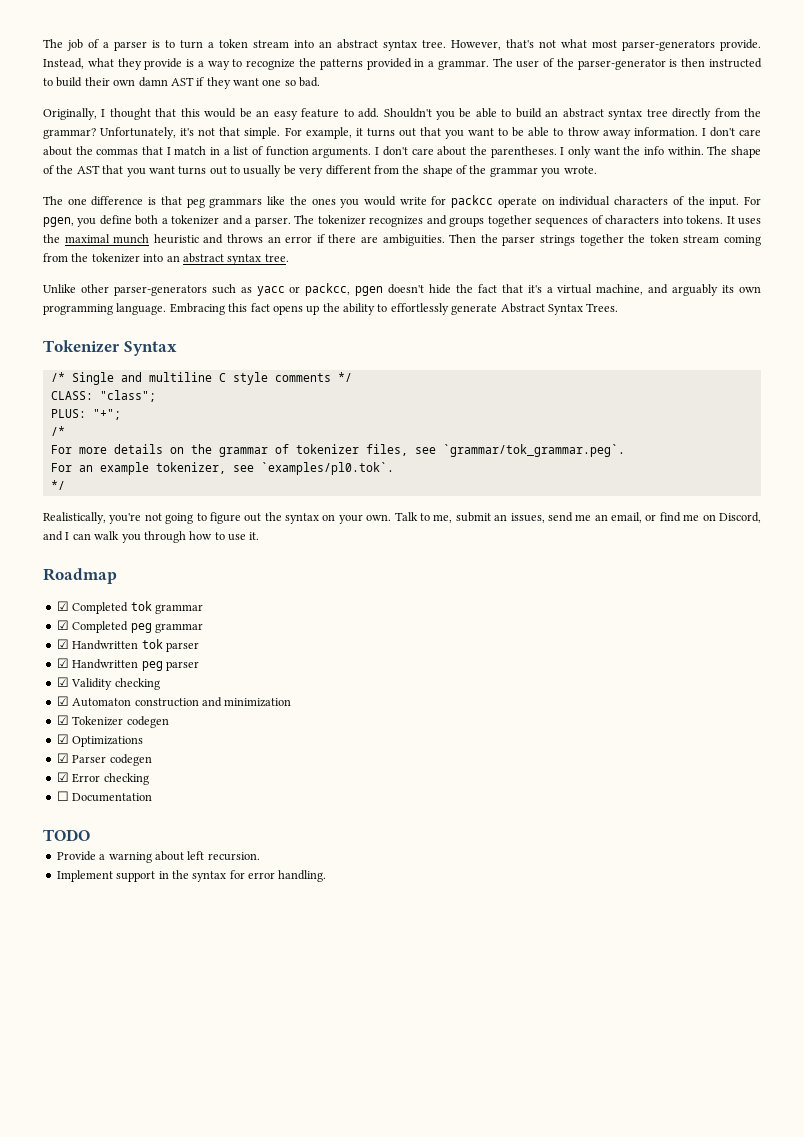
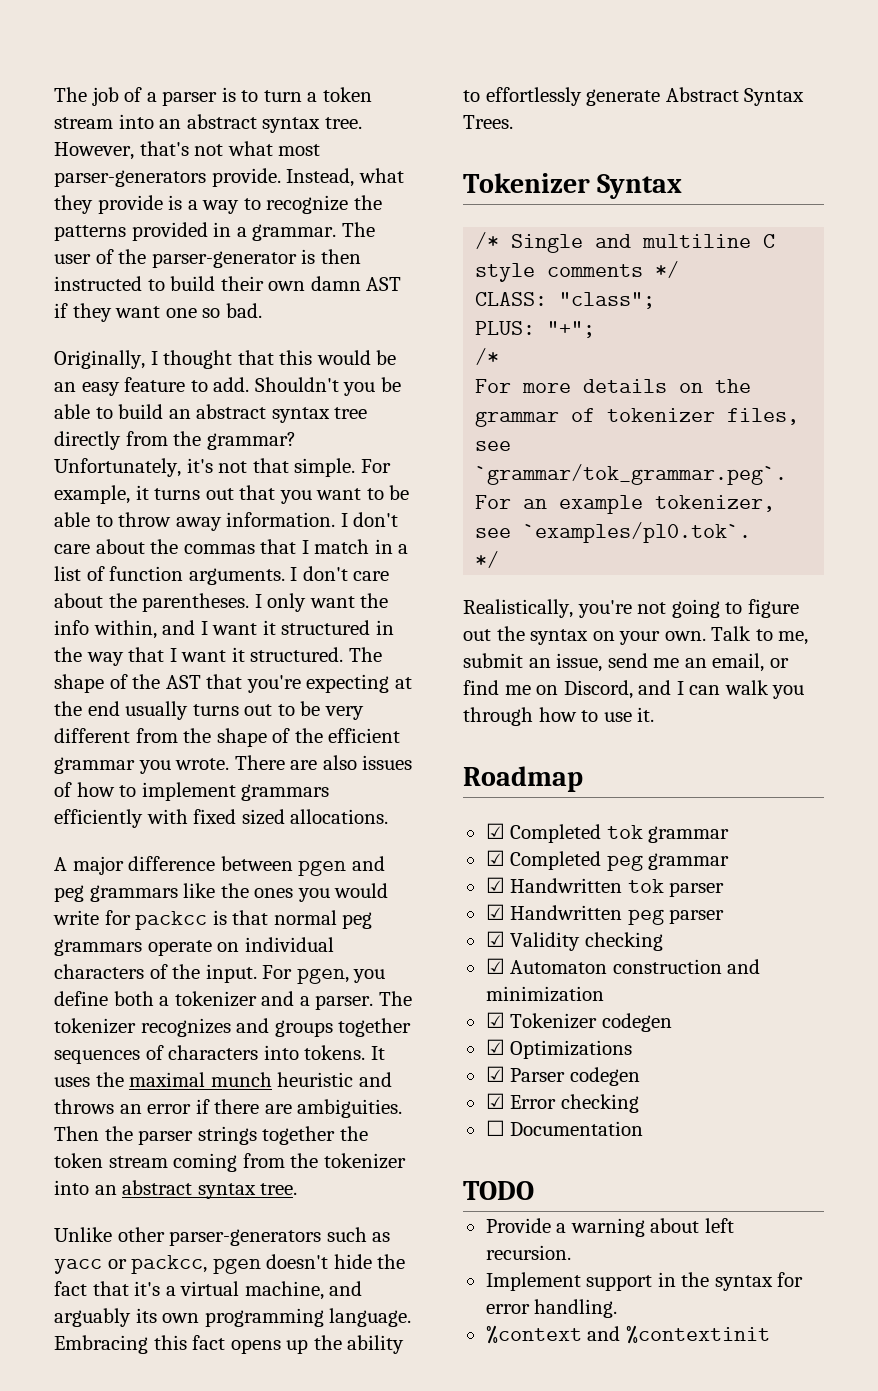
[667,146,704,155] within. -> [93,620,394,639] [54,647,344,666] within, and I want it structured in the way that I want it structured.
[126,166,175,177] you want -> [246,674,412,693] [54,701,189,720] you're expecting at the end usually
[243,165,282,177] usually -> (295, 710) none
(487, 169) none -> [328,728,401,743] efficient
[43,196,182,206] // The one difference is that -> [234,755,413,770] [54,782,330,801] [54,809,389,828] [54,856,385,876] There are also issues of how to implement grammars efficiently with fixed sized allocations. // A major difference between pgen and
(494, 201) none -> [212,910,373,929] [54,939,142,956] is that normal peg grammars
[510,513,545,523] issues, -> [556,653,603,672] issue,
(327, 876) none -> [485,1325,770,1344] // %context and %contextinit

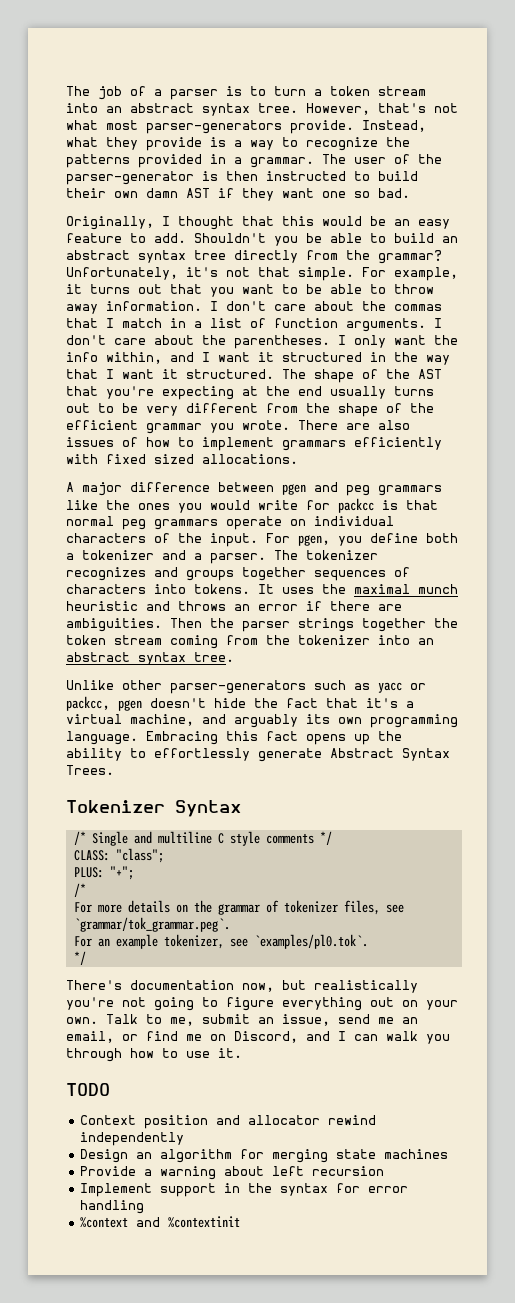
[463,599,573,618] Realistically, -> [66,980,418,993] There's documentation now, but realistically
[463,626,589,645] out the syntax -> [282,997,394,1011] everything out
[463,766,583,792] [485,823,730,843] [485,850,730,871] [485,877,725,897] [485,904,725,925] [485,931,663,951] [485,958,761,974] [485,986,604,1002] [485,1012,672,1032] [485,1039,633,1059] [485,1066,640,1086] [485,1093,639,1113] [485,1120,644,1136] [463,1181,534,1200] Roadmap // ☑ Completed tok grammar // ☑ Completed peg grammar // ☑ Handwritten tok parser // ☑ Handwritten peg parser // ☑ Validity checking // ☑ Automaton construction and minimization // ☑ Tokenizer codegen // ☑ Optimizations // ☑ Parser codegen // ☑ Error checking // ☐ Documentation // TODO -> [66,1083,110,1096] [80,1115,377,1129] [80,1132,185,1146] [80,1149,449,1163] TODO // Context position and allocator rewind independently // Design an algorithm for merging state machines
[485,1245,571,1260] recursion. -> [312,1166,385,1176] recursion
[534,1299,618,1318] handling. -> [80,1200,145,1214] handling

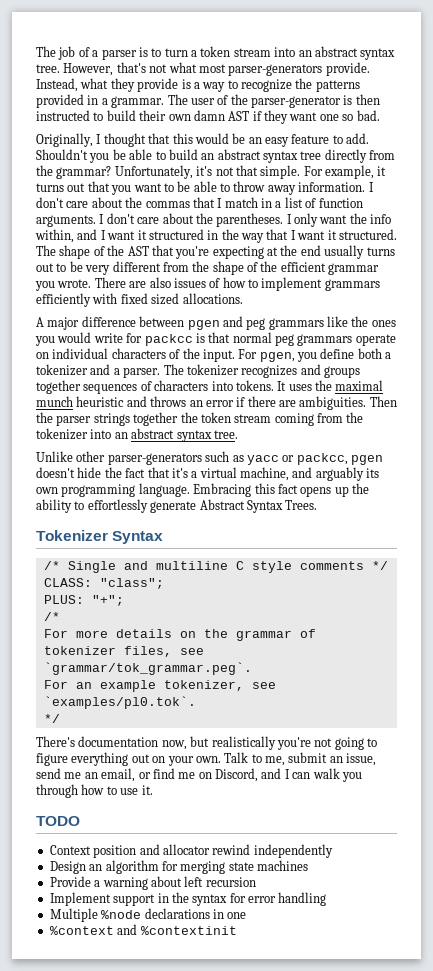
(145, 1207) none -> [49,908,247,922] // Multiple %node declarations in one

